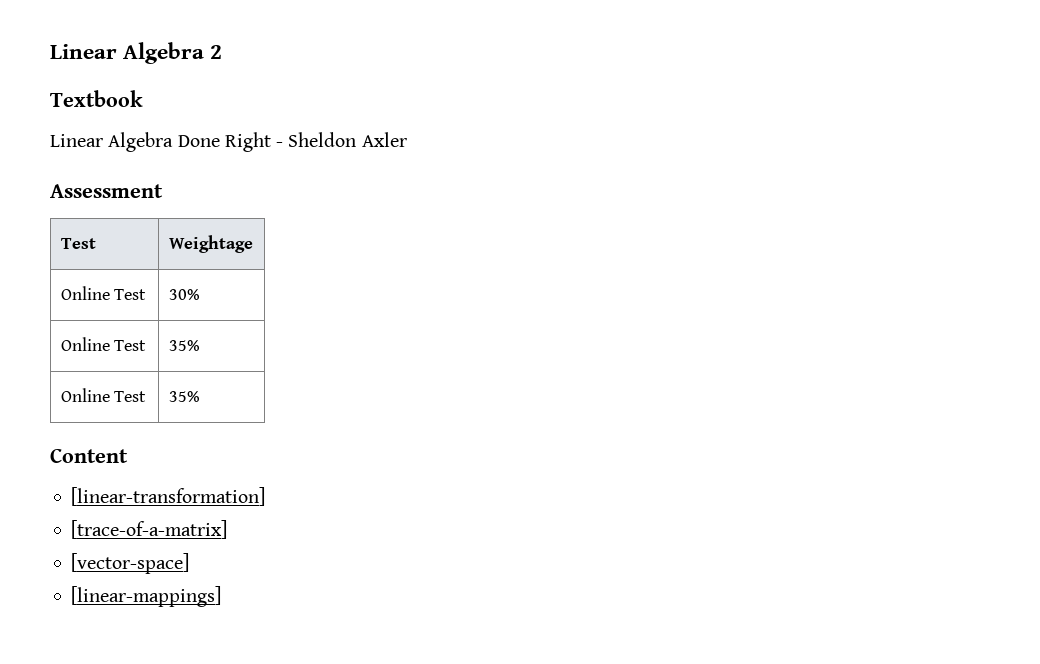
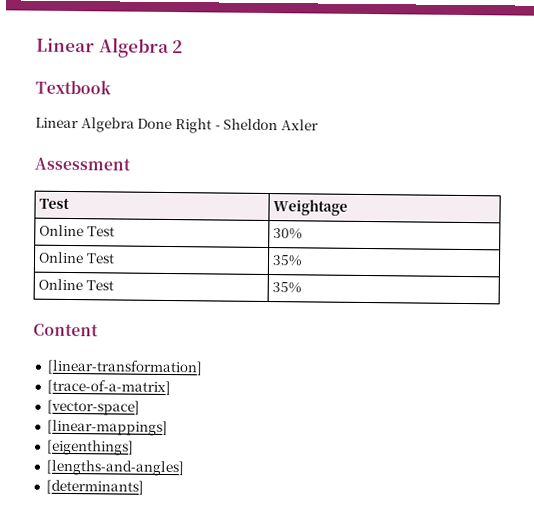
(222, 596) none -> [46,439,134,456] [45,459,184,477] [45,479,144,495] // [eigenthings] // [lengths-and-angles] // [determinants]

